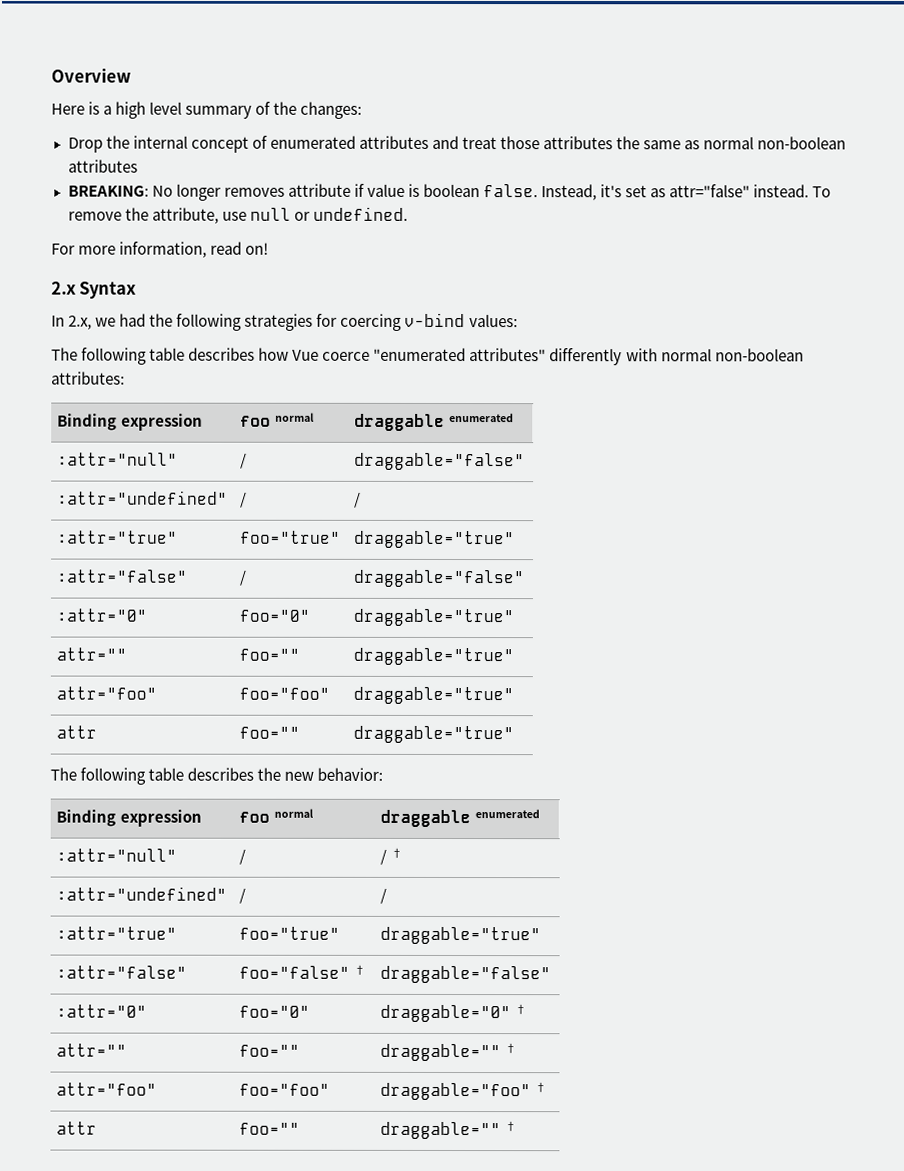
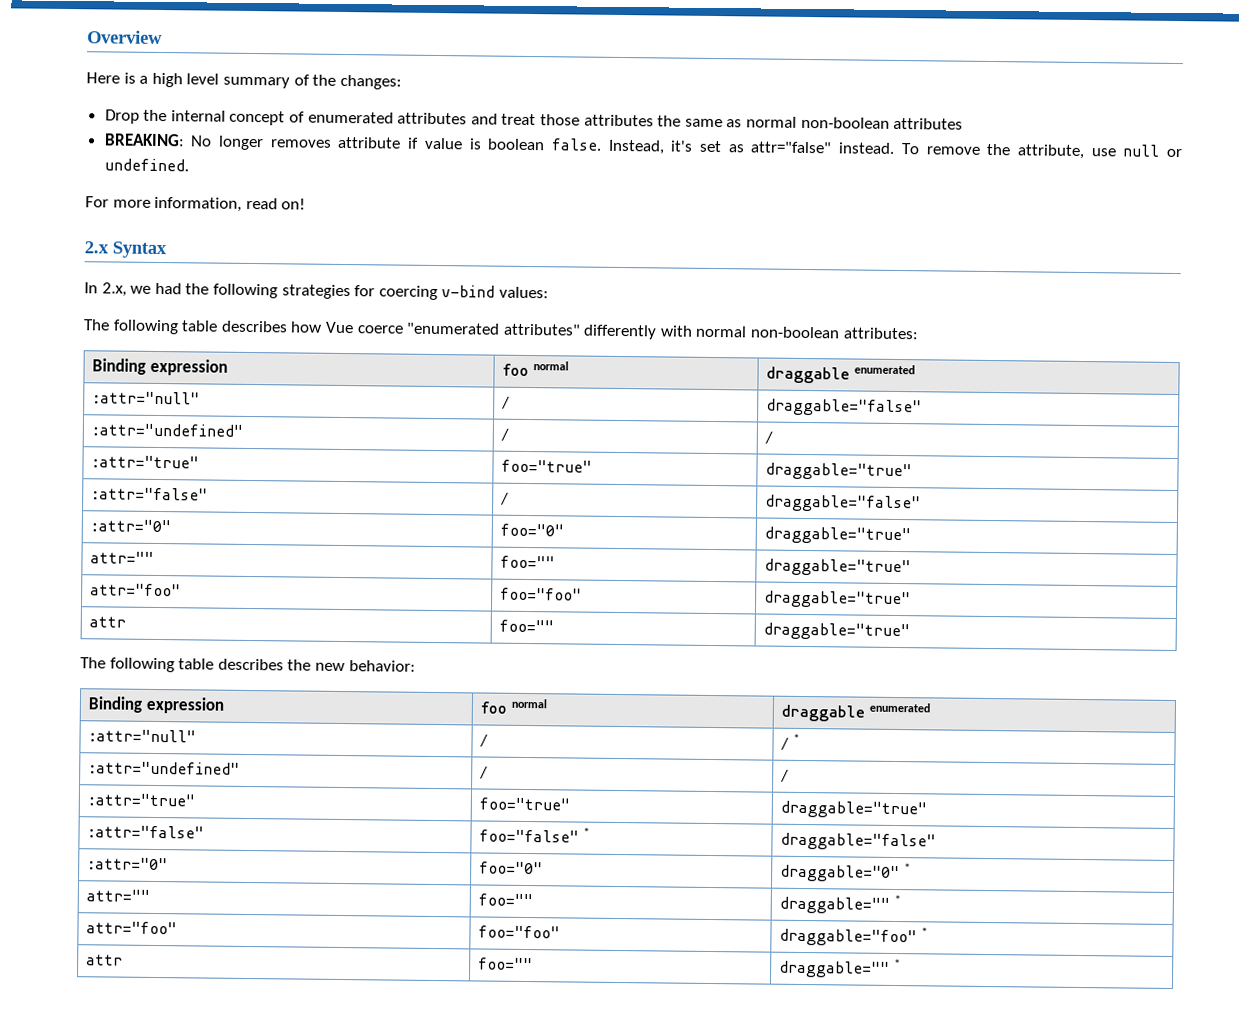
[390,847,403,858] † -> [792,733,800,743] *
[353,964,366,975] † -> [582,827,590,837] *
[514,1004,527,1015] † -> [903,863,911,873] *
[504,1043,517,1054] † -> [893,894,901,905] *
[534,1082,547,1093] † -> [920,927,928,937] *
[504,1121,517,1132] † -> [893,958,901,969] *

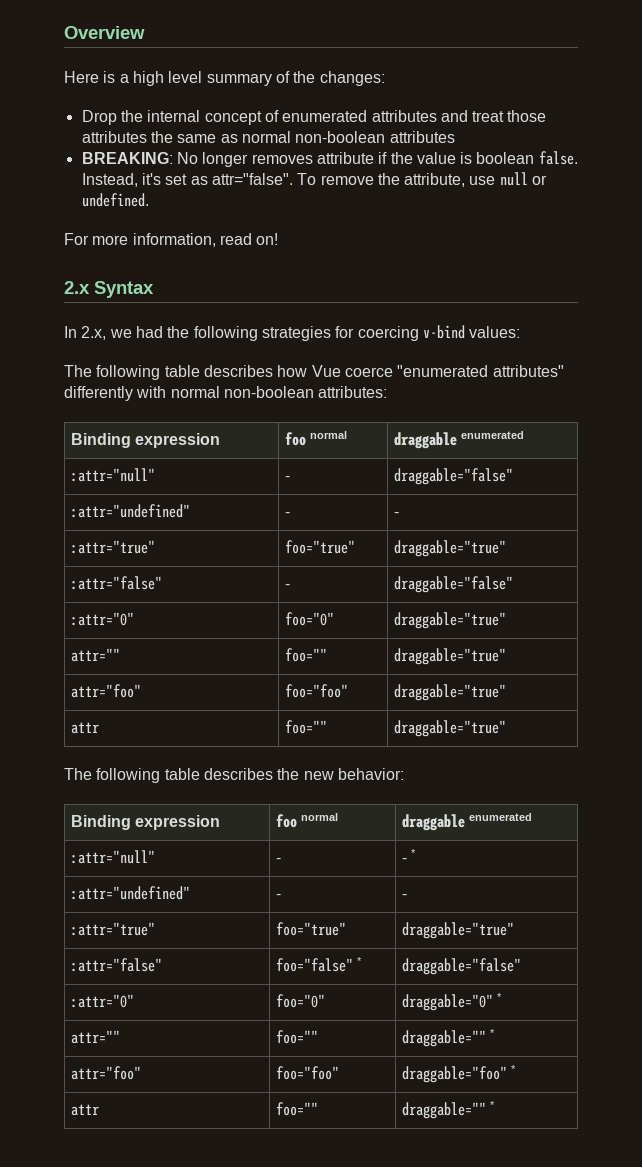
(420, 143) none -> [390,152,413,164] the
[750,141,896,154] attr="false" instead. -> [211,173,293,185] attr="false".
[501,396,511,409] / -> [284,476,290,481] -
[500,428,510,441] [764,431,774,444] [91,455,200,469] [501,459,593,473] [765,462,913,481] [91,487,209,501] [500,492,510,505] / | / // :attr="true" | foo="true" | draggable="true" // :attr="false" | / -> [284,512,290,517] [393,512,399,517] [70,540,155,554] [284,540,355,554] [393,540,506,557] [70,576,162,590] [284,584,290,589] - | - // :attr="true" | foo="true" | draggable="true" // :attr="false" | -
[479,734,489,747] [780,737,790,750] / | / -> [275,858,281,863] [401,858,407,863] - | -
[479,766,489,779] [780,769,790,782] / | / -> [275,894,281,899] [401,894,407,899] - | -

